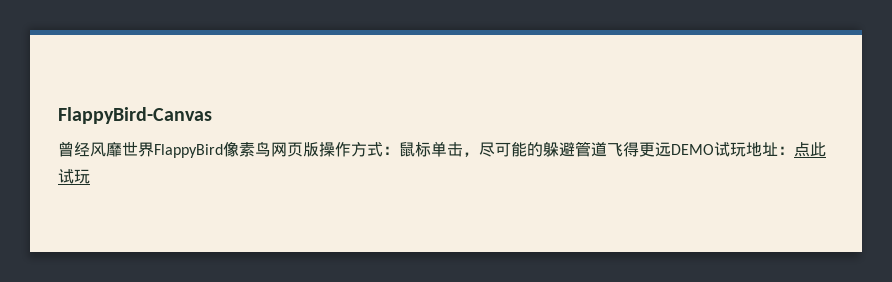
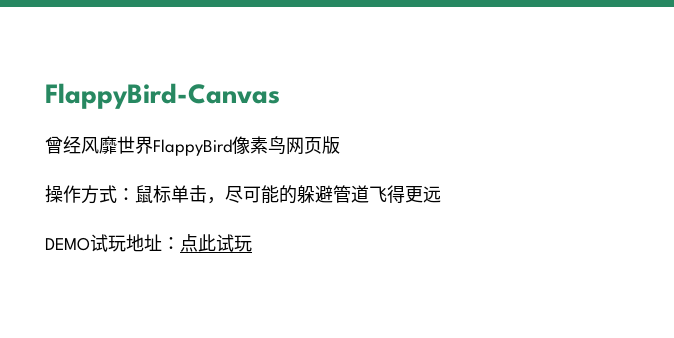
(319, 149) none -> (340, 145) //
(671, 149) none -> (441, 194) //

